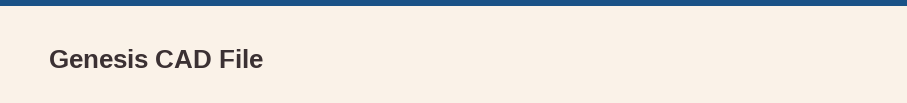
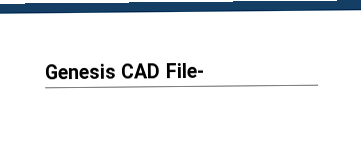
[219,49,264,68] File -> [164,62,205,79] File-

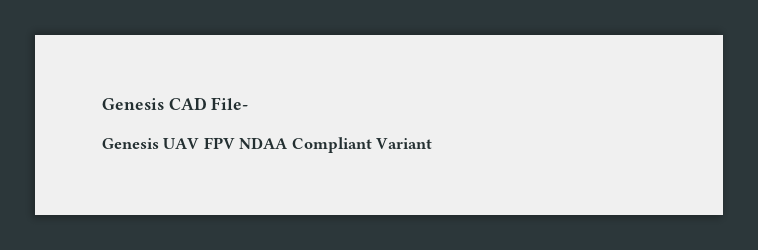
(205, 70) none -> [102,137,433,153] // Genesis UAV FPV NDAA Compliant Variant

